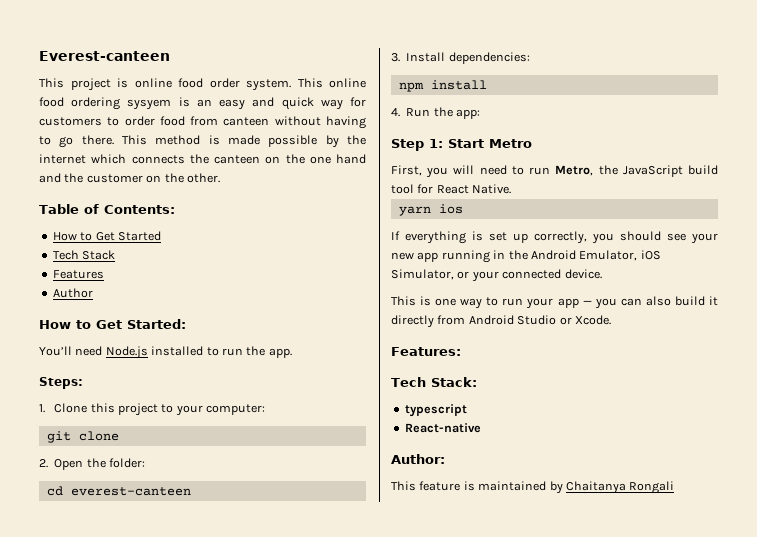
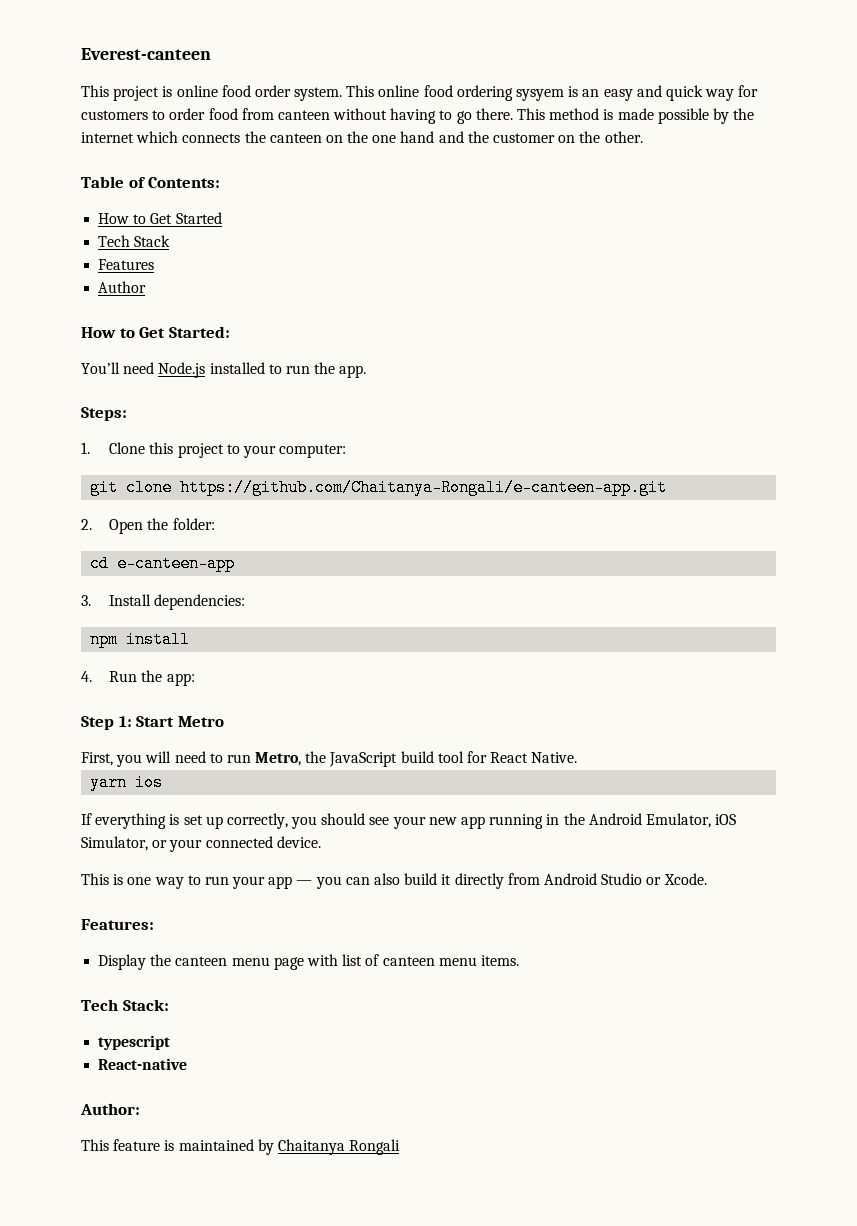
(119, 436) none -> [180,479,668,496] https://github.com/Chaitanya-Rongali/e-canteen-app.git
[70,487,191,496] everest-canteen -> [117,555,236,572] e-canteen-app
(461, 351) none -> [98,954,519,970] // Display the canteen menu page with list of canteen menu items.

